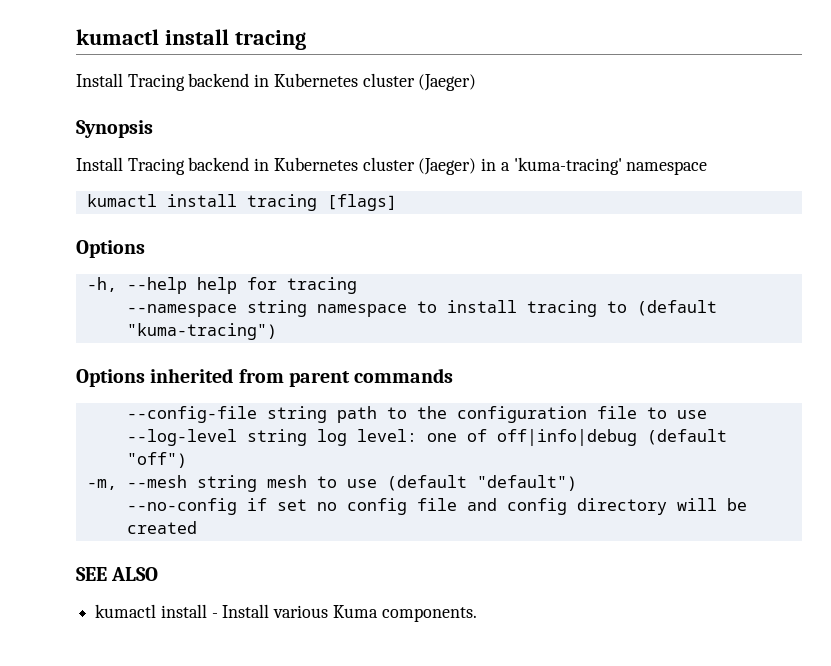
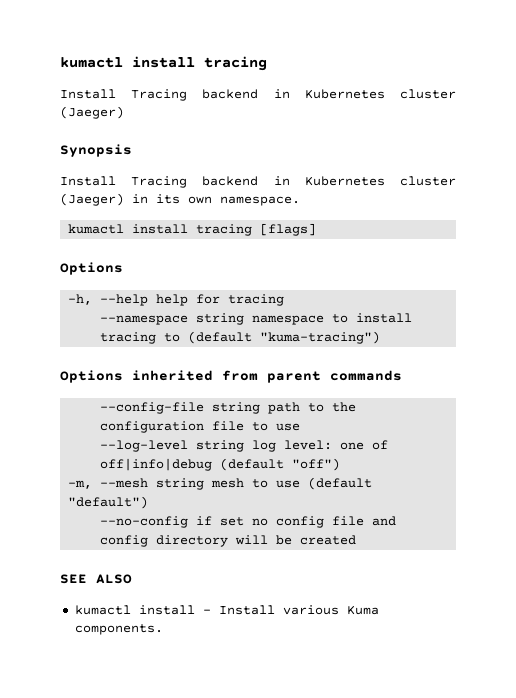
[500,157,708,175] a 'kuma-tracing' namespace -> [156,194,300,206] its own namespace.

